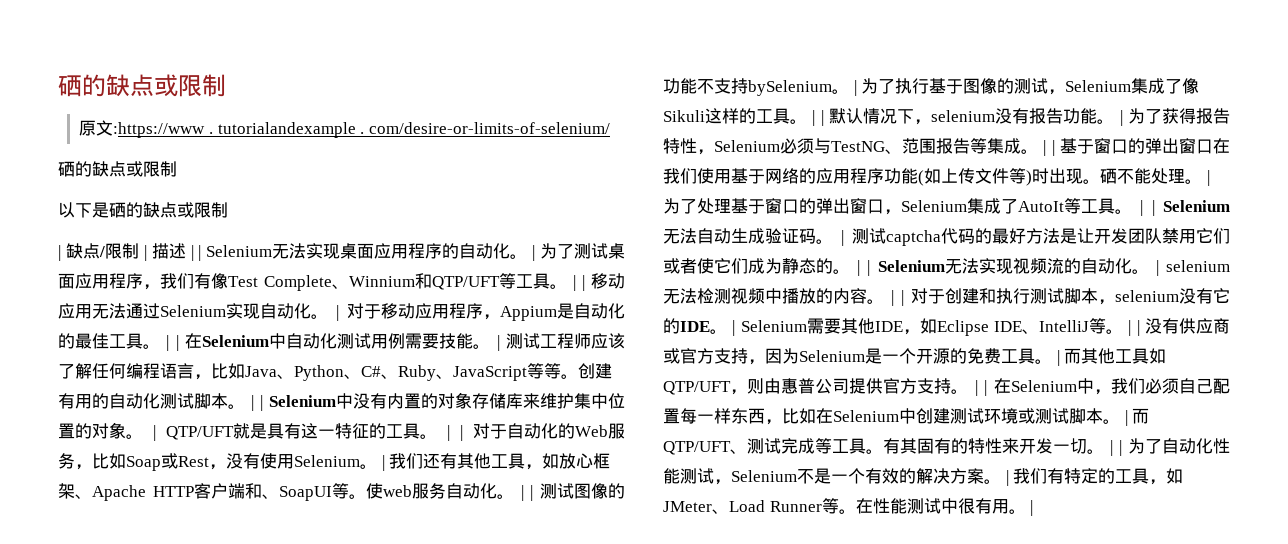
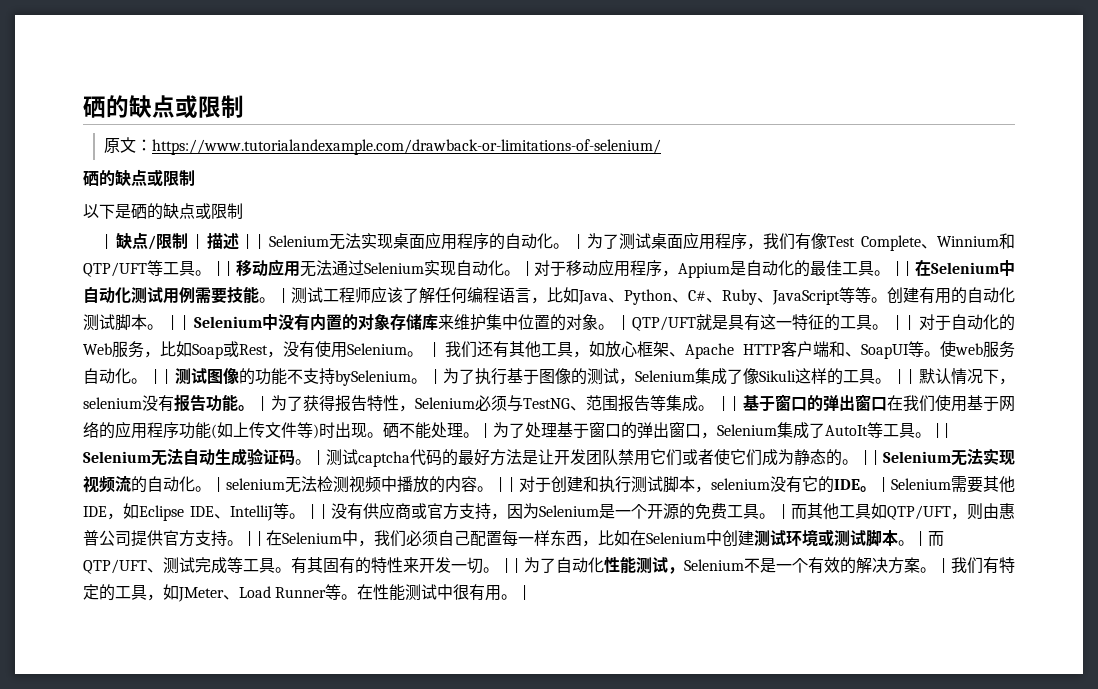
[113,122,610,138] :https://www . tutorialandexample . com/desire-or-limits-of-selenium/ -> [136,139,662,155] ：https://www.tutorialandexample.com/drawback-or-limitations-of-selenium/

